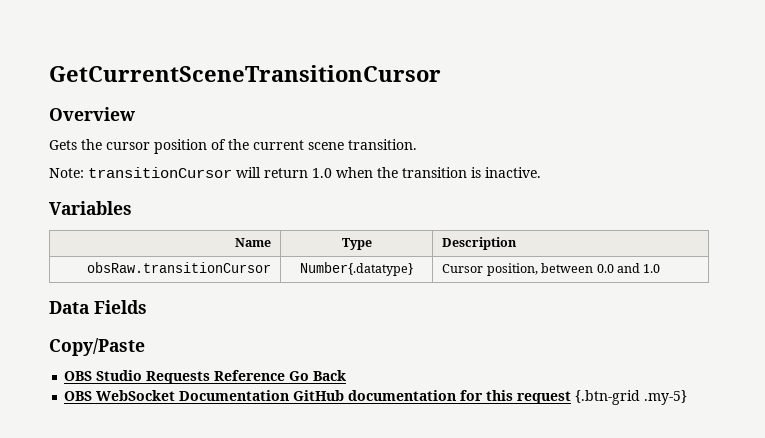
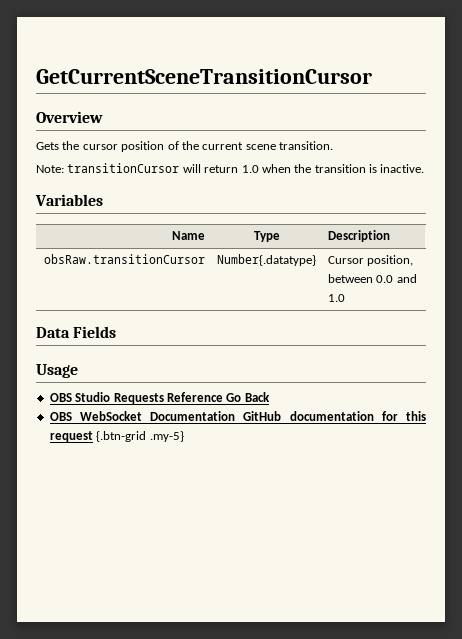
[49,338,145,356] Copy/Paste -> [36,364,78,378] Usage

